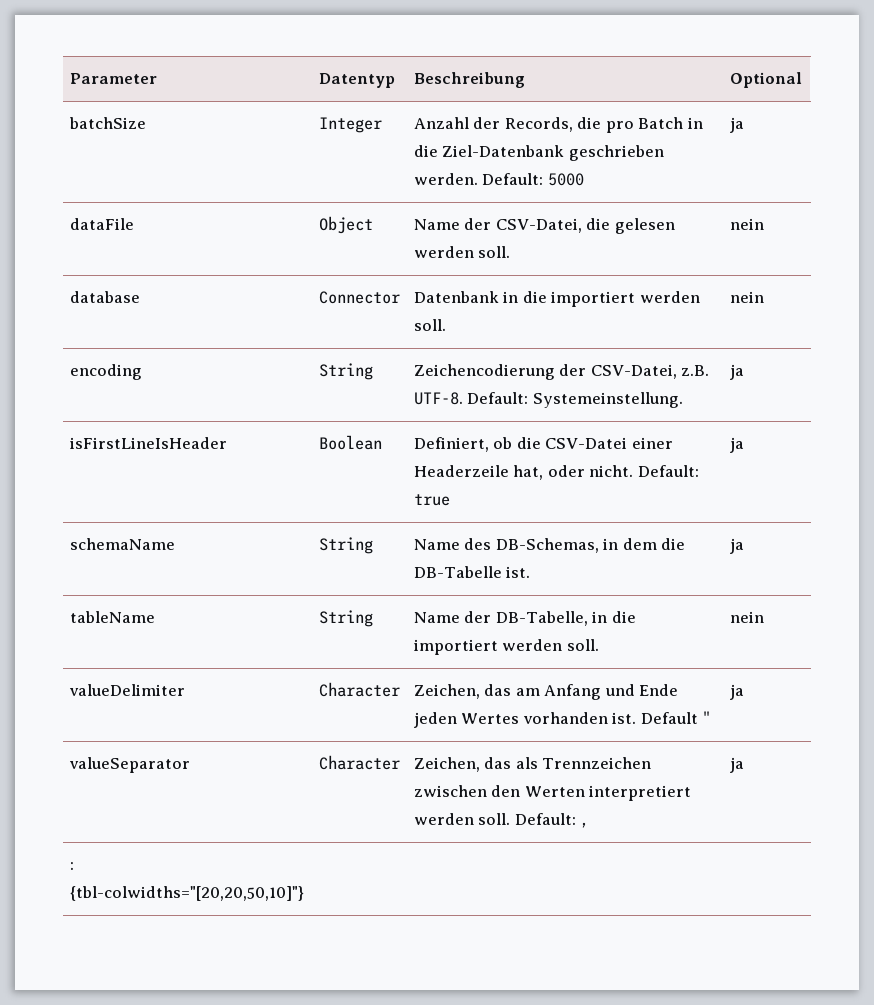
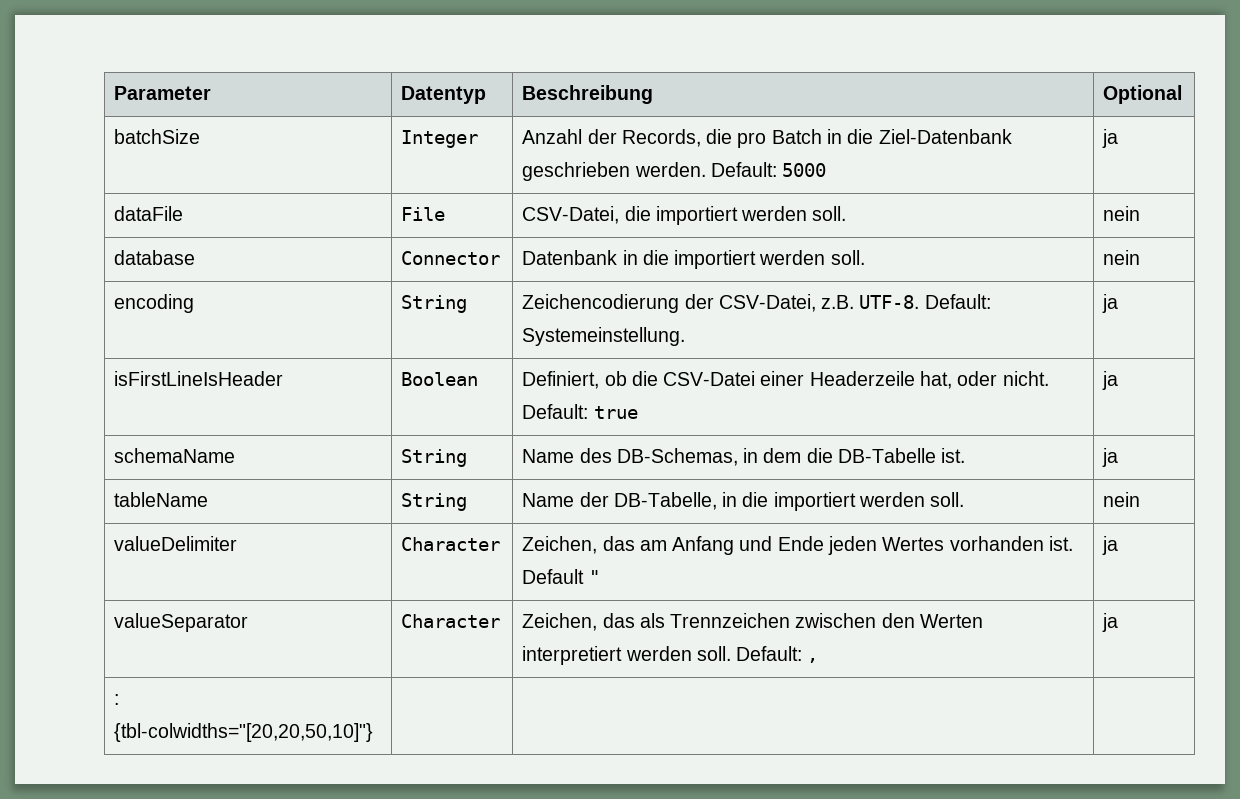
[318,216,373,234] [413,218,492,230] Object | Name der -> [401,207,446,221] File |
[614,218,675,234] gelesen -> [655,206,738,225] importiert

